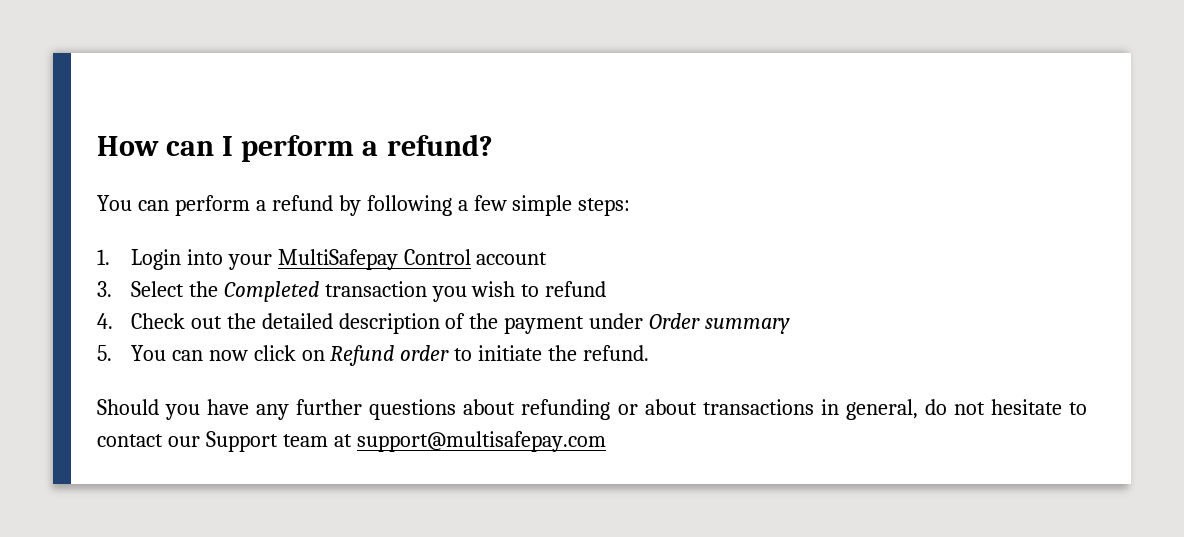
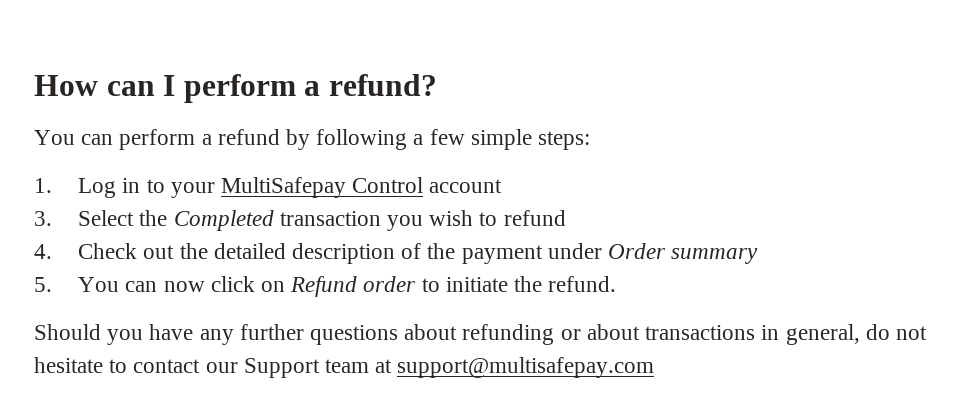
[130,249,223,270] Login into -> [78,178,165,198] Log in to

